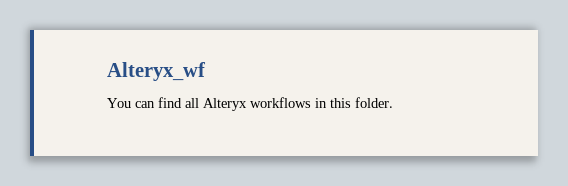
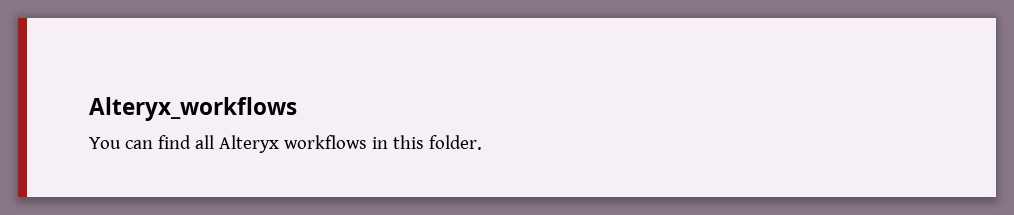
[107,62,206,81] Alteryx_wf -> [89,97,297,121] Alteryx_workflows

